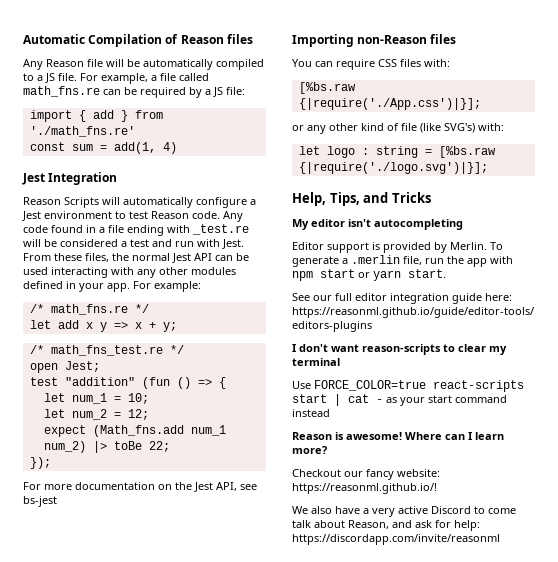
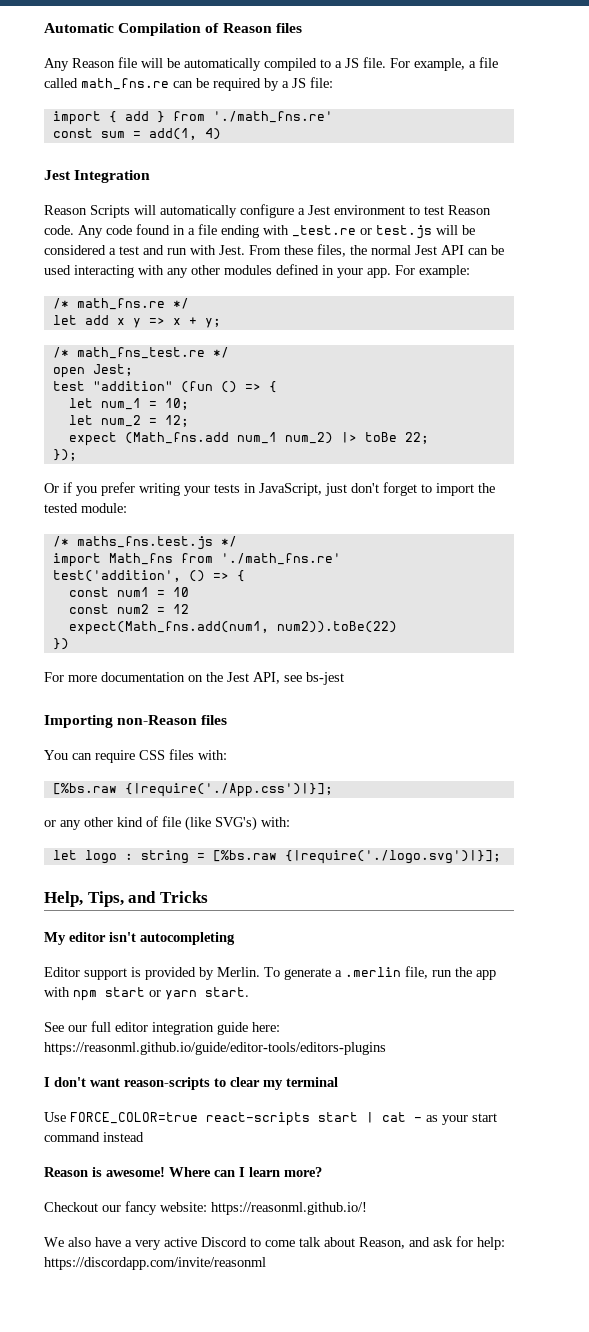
(249, 229) none -> [360,225,432,239] or test.js
(51, 463) none -> [44,482,495,496] [44,503,127,513] [52,536,237,550] [52,553,341,567] [52,570,245,582] [68,587,189,597] [68,604,189,614] [68,621,397,635] [52,638,69,650] // Or if you prefer writing your tests in JavaScript, just don't forget to import the tested module: // /* maths_fns.test.js */ // import Math_fns from './math_fns.re' // test('addition', () => { // const num1 = 10 // const num2 = 12 // expect(Math_fns.add(num1, num2)).toBe(22) // })

